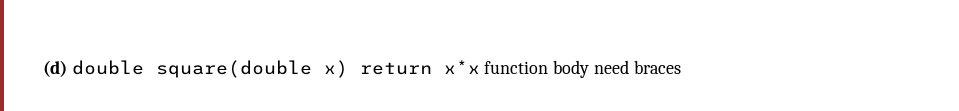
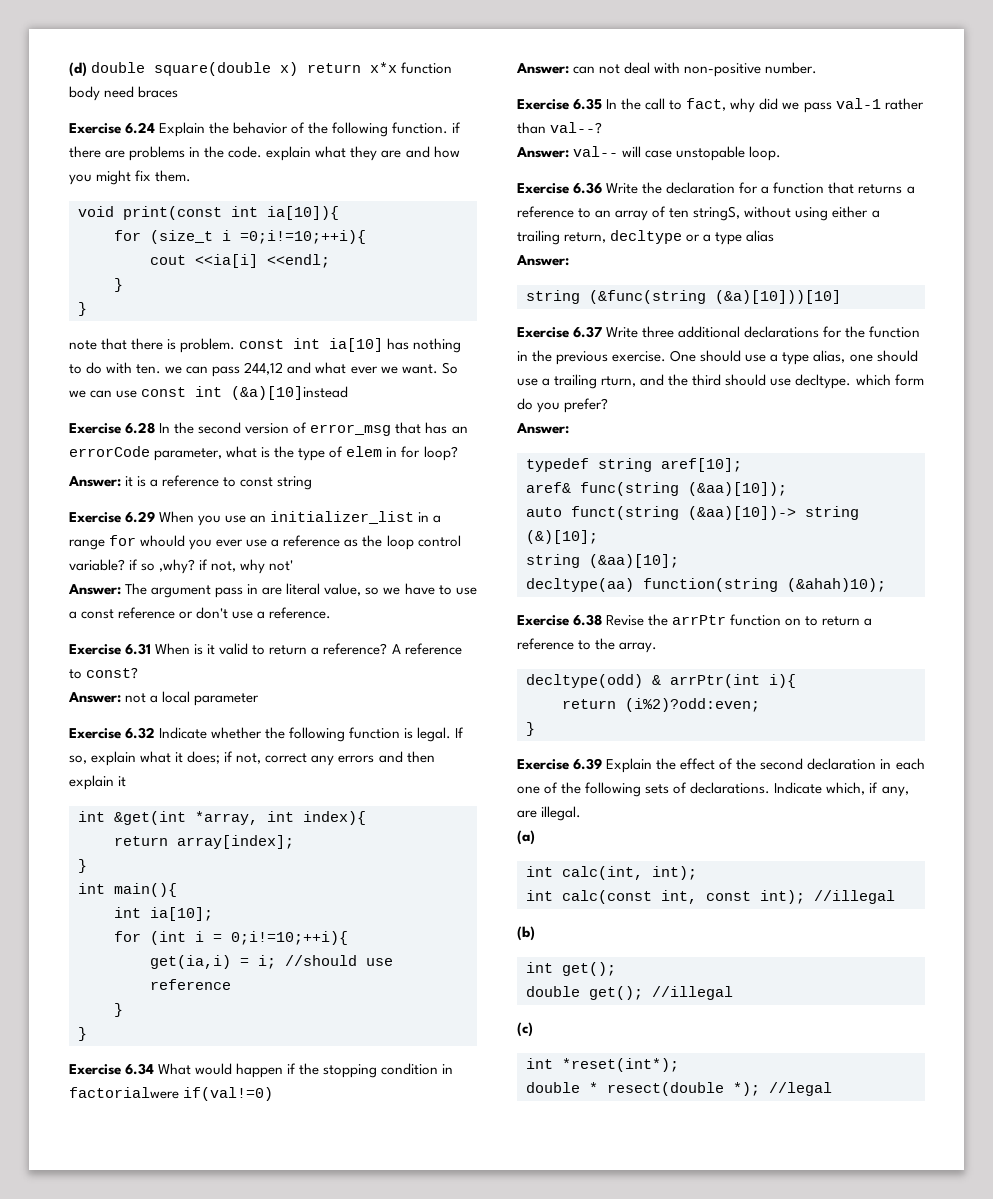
(681, 67) none -> [69,122,462,137] [69,146,460,161] [69,170,192,185] [78,206,339,220] [114,230,366,244] [150,254,330,268] [114,278,123,292] [78,302,87,316] [69,338,462,353] [69,362,458,377] [69,386,349,400] [69,422,468,436] [69,446,458,461] [68,475,313,490] [69,511,442,526] [69,535,461,550] [69,559,294,574] [68,583,477,598] [69,607,332,619] [69,643,462,655] [69,667,139,679] [68,691,260,706] [69,727,465,742] [69,751,435,766] [69,775,127,790] [78,811,366,825] [114,835,294,849] [78,859,87,873] [78,883,177,897] [114,907,213,921] [114,931,348,945] [150,955,393,969] [150,979,231,990] [114,1003,123,1017] [78,1027,87,1041] [69,1063,454,1078] [69,1087,274,1101] [516,62,818,77] [517,98,924,113] [517,122,603,134] [516,146,782,161] [517,182,915,194] [517,206,880,221] [517,230,775,245] [516,255,569,266] [526,290,841,304] [517,326,921,338] [517,350,918,365] [517,374,924,389] [517,398,609,413] [516,423,569,434] [526,458,742,472] [526,482,787,496] [526,506,859,520] [526,530,598,544] [526,554,679,568] [526,578,886,592] [517,614,873,626] [517,638,658,653] [526,674,796,688] [562,698,760,712] [526,722,535,736] [517,758,925,773] [517,782,909,797] [517,806,582,821] [517,830,535,845] [526,866,697,880] [526,890,895,904] [517,926,535,941] [526,962,616,976] [526,986,733,1000] [517,1022,533,1037] [526,1058,679,1072] [526,1082,832,1096] // Exercise 6.24 Explain the behavior of the following function. if there are problems in the code. explain what they are and how you might fix them. // void print(const int ia[10]){ // for (size_t i =0;i!=10;++i){ // cout <<ia[i] <<endl; // } // } // note that there is problem. const int ia[10] has nothing to do with ten. we can pass 244,12 and what ever we want. So we can use const int (&a)[10]instead // Exercise 6.28 In the second version of error_msg that has an errorCode parameter, what is the type of elem in for loop? // Answer: it is a reference to const string // Exercise 6.29 When you use an initializer_list in a range for whould you ever use a reference as the loop control variable? if so ,why? if not, why not' // Answer: The argument pass in are literal value, so we have to use a const reference or don't use a reference. // Exercise 6.31 When is it valid to return a reference? A reference to const? // Answer: not a local parameter // Exercise 6.32 Indicate whether the following function is legal. If so, explain what it does; if not, correct any errors and then explain it // int &get(int *array, int index){ // return array[index]; // } // int main(){ // int ia[10]; // for (int i = 0;i!=10;++i){ // get(ia,i) = i; //should use reference // } // } // Exercise 6.34 What would happen if the stopping condition in factorialwere if(val!=0) // Answer: can not deal with non-positive number. // Exercise 6.35 In the call to fact, why did we pass val-1 rather than val--? // Answer: val-- will case unstopable loop. // Exercise 6.36 Write the declaration for a function that returns a reference to an array of ten stringS, without using either a trailing return, decltype or a type alias // Answer: // string (&func(string (&a)[10]))[10] // Exercise 6.37 Write three additional declarations for the function in the previous exercise. One should use a type alias, one should use a trailing rturn, and the third should use decltype. which form do you prefer? // Answer: // typedef string aref[10]; // aref& func(string (&aa)[10]); // auto funct(string (&aa)[10])-> string (&)[10]; // string (&aa)[10]; // decltype(aa) function(string (&ahah)10); // Exercise 6.38 Revise the arrPtr function on to return a reference to the array. // decltype(odd) & arrPtr(int i){ // return (i%2)?odd:even; // } // Exercise 6.39 Explain the effect of the second declaration in each one of the following sets of declarations. Indicate which, if any, are illegal. // (a) // int calc(int, int); // int calc(const int, const int); //illegal // (b) // int get(); // double get(); //illegal // (c) // int *reset(int*); // double * resect(double *); //legal

